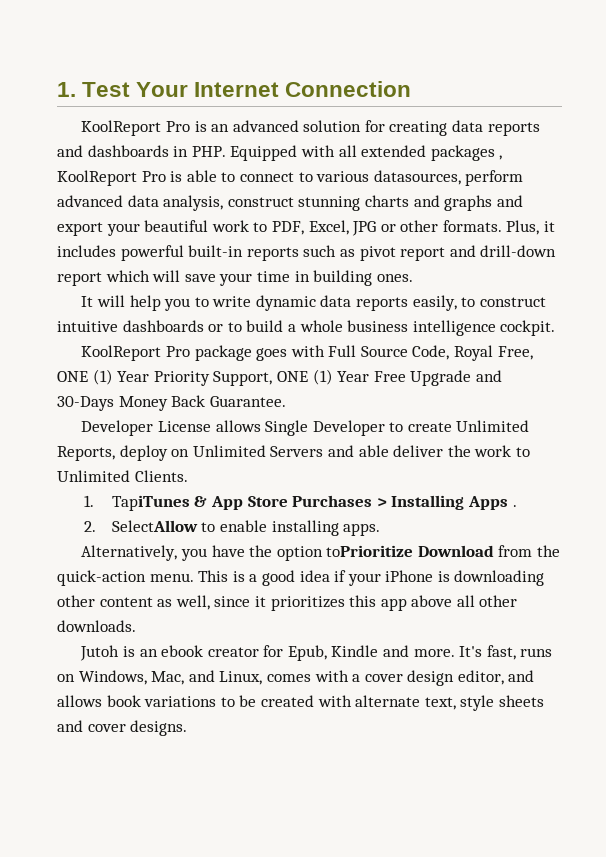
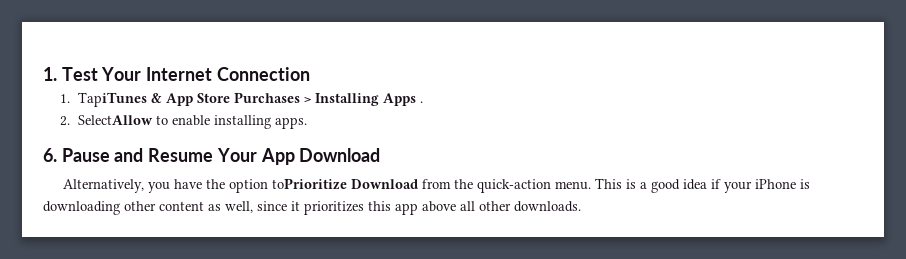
[81,120,540,136] [57,145,503,161] [57,170,524,186] [57,195,523,211] [57,220,556,236] [57,245,557,261] [57,270,413,286] [81,295,546,311] [57,320,556,336] [81,345,533,361] [57,369,502,386] [57,395,286,411] [81,420,530,436] [57,445,530,461] [57,470,188,482] // KoolReport Pro is an advanced solution for creating data reports and dashboards in PHP. Equipped with all extended packages , KoolReport Pro is able to connect to various datasources, perform advanced data analysis, construct stunning charts and graphs and export your beautiful work to PDF, Excel, JPG or other formats. Plus, it includes powerful built-in reports such as pivot report and drill-down report which will save your time in building ones. // It will help you to write dynamic data reports easily, to construct intuitive dashboards or to build a whole business intelligence cockpit. // KoolReport Pro package goes with Full Source Code, Royal Free, ONE (1) Year Priority Support, ONE (1) Year Free Upgrade and 30-Days Money Back Guarantee. // Developer License allows Single Developer to create Unlimited Reports, deploy on Unlimited Servers and able deliver the work to Unlimited Clients. -> (310, 74) none
(381, 529) none -> [43,148,381,165] // 6. Pause and Resume Your App Download
[80,645,553,661] [57,670,535,686] [57,695,544,711] [57,720,188,736] // Jutoh is an ebook creator for Epub, Kindle and more. It's fast, runs on Windows, Mac, and Linux, comes with a cover design editor, and allows book variations to be created with alternate text, style sheets and cover designs. -> (581, 206) none

